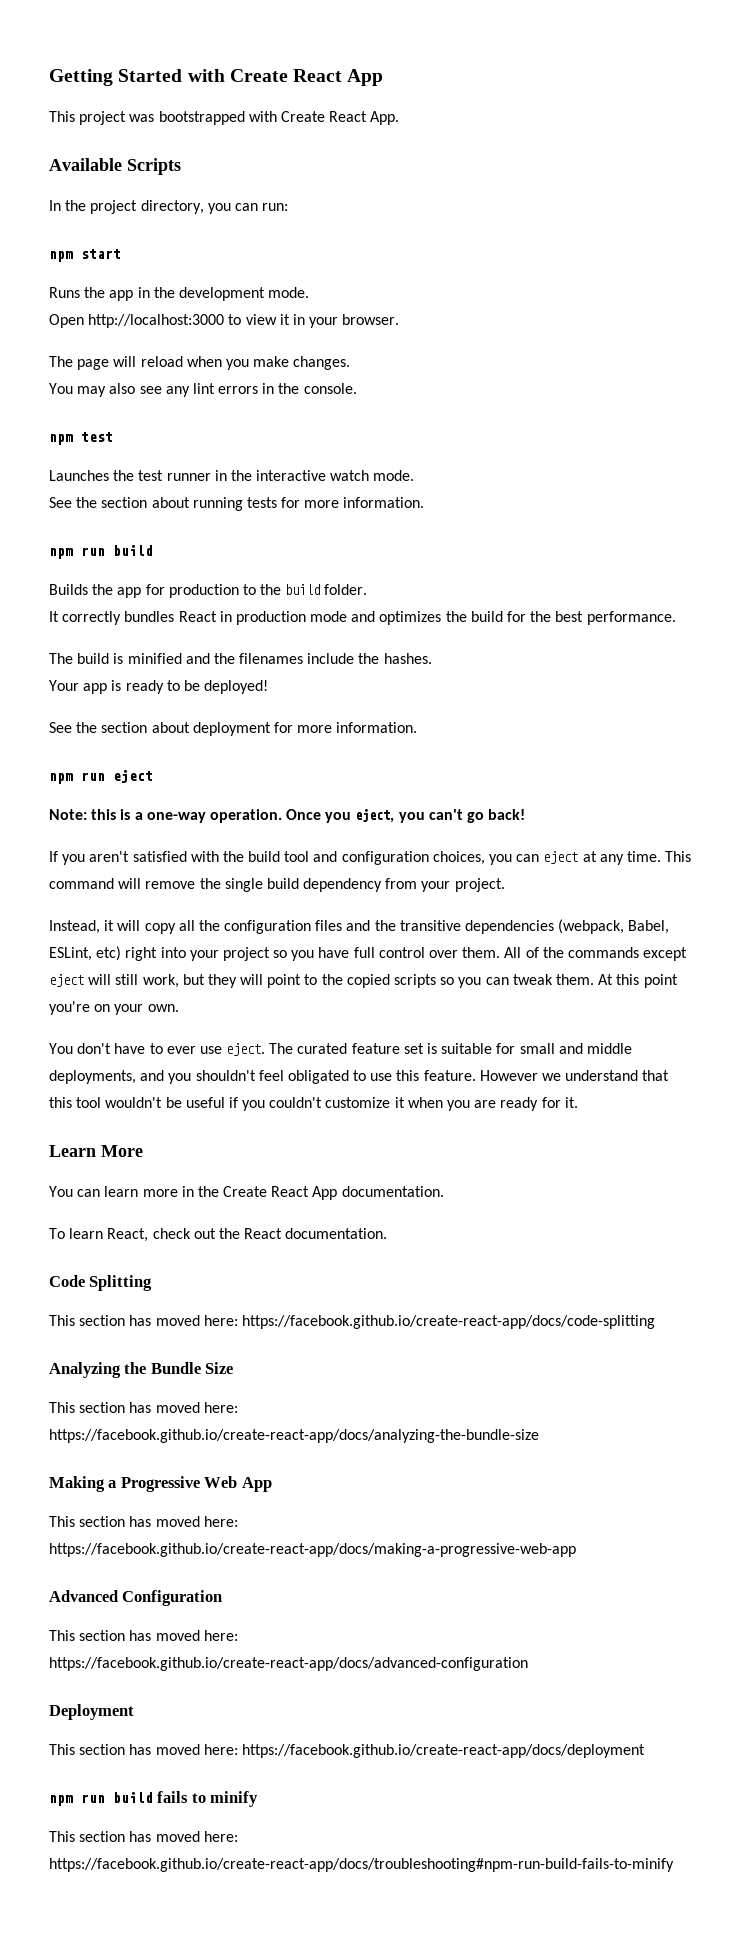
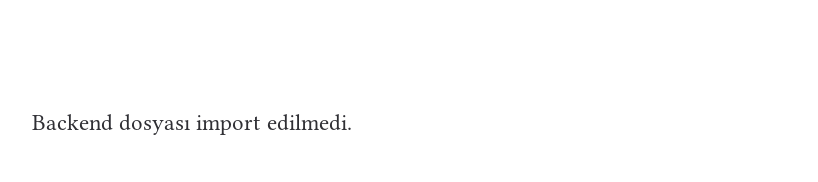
[49,69,384,86] [49,111,400,125] [49,158,181,175] [49,200,289,214] [49,249,121,262] [49,287,310,301] [49,314,400,328] [49,356,351,370] [49,383,357,397] [49,432,113,445] [49,470,415,481] [49,497,425,511] [49,545,153,559] [49,584,368,598] [49,611,676,625] [49,653,432,664] [49,680,269,694] [49,722,418,736] [49,770,153,784] [49,809,526,823] [49,851,692,865] [49,878,505,892] [49,919,670,934] [49,946,688,961] [49,974,678,988] [49,1001,179,1015] [49,1043,632,1056] [49,1070,670,1084] [49,1097,578,1111] [49,1145,143,1157] [49,1186,444,1200] [49,1228,388,1242] [49,1275,153,1291] [49,1315,655,1329] [49,1362,234,1378] [49,1402,238,1413] [49,1429,539,1443] [49,1476,272,1492] [49,1516,238,1527] [49,1543,576,1557] [49,1590,223,1606] [49,1630,238,1641] [49,1657,528,1671] [49,1704,134,1720] [49,1744,645,1758] [49,1791,259,1807] [49,1831,238,1842] [49,1858,674,1872] Getting Started with Create React App // This project was bootstrapped with Create React App. // Available Scripts // In the project directory, you can run: // npm start // Runs the app in the development mode. // Open http://localhost:3000 to view it in your browser. // The page will reload when you make changes. // You may also see any lint errors in the console. // npm test // Launches the test runner in the interactive watch mode. // See the section about running tests for more information. // npm run build // Builds the app for production to the build folder. // It correctly bundles React in production mode and optimizes the build for the best performance. // The build is minified and the filenames include the hashes. // Your app is ready to be deployed! // See the section about deployment for more information. // npm run eject // Note: this is a one-way operation. Once you eject, you can't go back! // If you aren't satisfied with the build tool and configuration choices, you can eject at any time. This command will remove the single build dependency from your project. // Instead, it will copy all the configuration files and the transitive dependencies (webpack, Babel, ESLint, etc) right into your project so you have full control over them. All of the commands except eject will still work, but they will point to the copied scripts so you can tweak them. At this point you're on your own. // You don't have to ever use eject. The curated feature set is suitable for small and middle deployments, and you shouldn't feel obligated to use this feature. However we understand that this tool wouldn't be useful if you couldn't customize it when you are ready for it. // Learn More // You can learn more in the Create React App documentation. // To learn React, check out the React documentation. // Code Splitting // This section has moved here: https://facebook.github.io/create-react-app/docs/code-splitting // Analyzing the Bundle Size // This section has moved here: https://facebook.github.io/create-react-app/docs/analyzing-the-bundle-size // Making a Progressive Web App // This section has moved here: https://facebook.github.io/create-react-app/docs/making-a-progressive-web-app // Advanced Configuration // This section has moved here: https://facebook.github.io/create-react-app/docs/advanced-configuration // Deployment // This section has moved here: https://facebook.github.io/create-react-app/docs/deployment // npm run build fails to minify // This section has moved here: https://facebook.github.io/create-react-app/docs/troubleshooting#npm-run-build-fails-to-minify -> [32,114,352,135] Backend dosyası import edilmedi.

